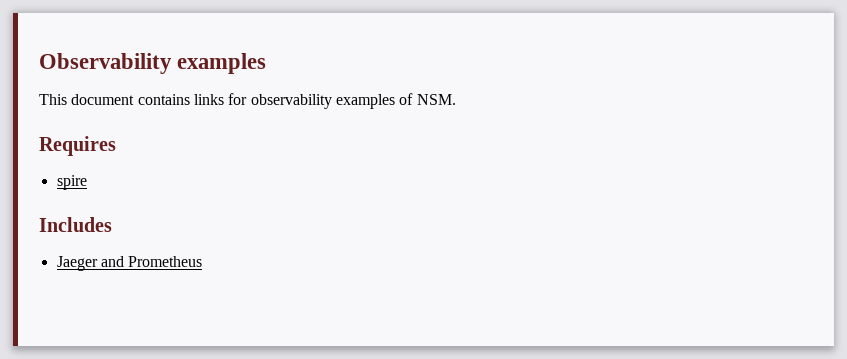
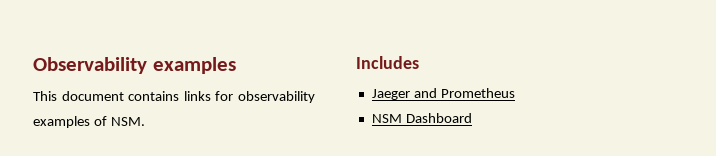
[39,136,116,156] [56,175,87,190] // Requires // spire -> (145, 121) none
(203, 261) none -> [371,113,472,123] // NSM Dashboard

